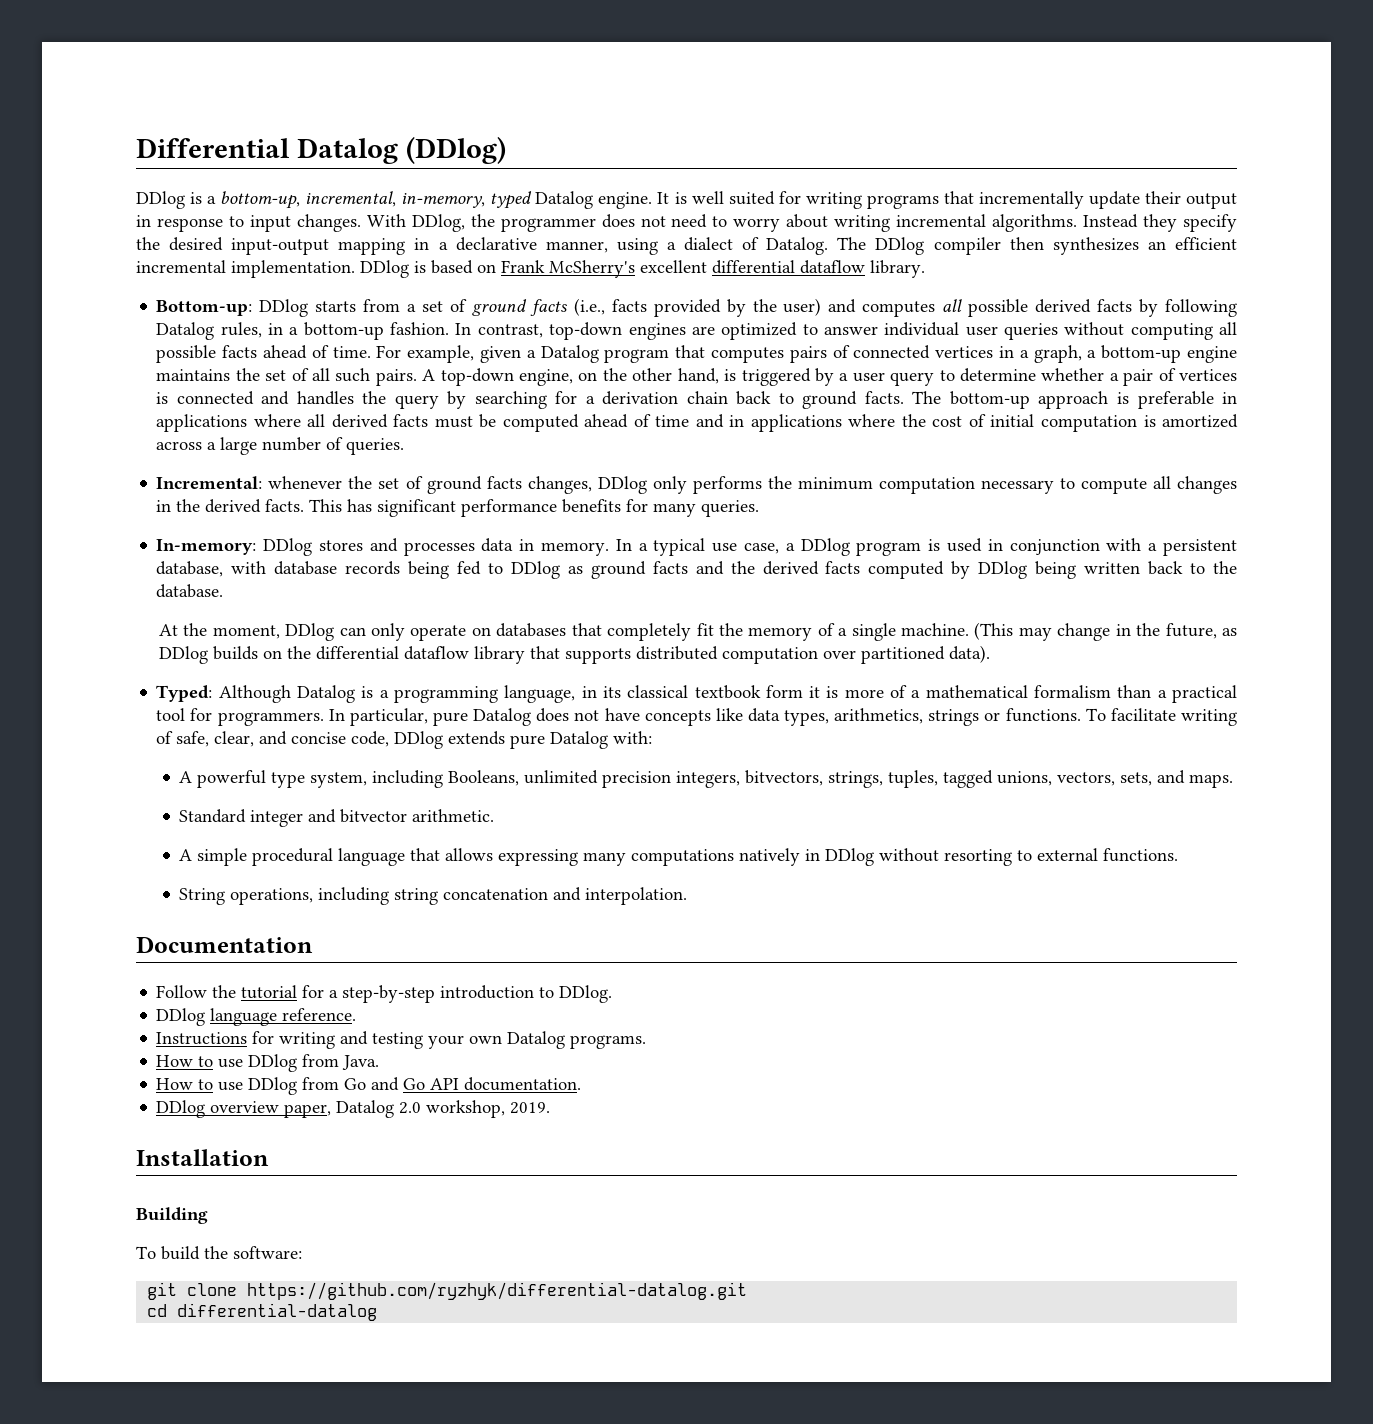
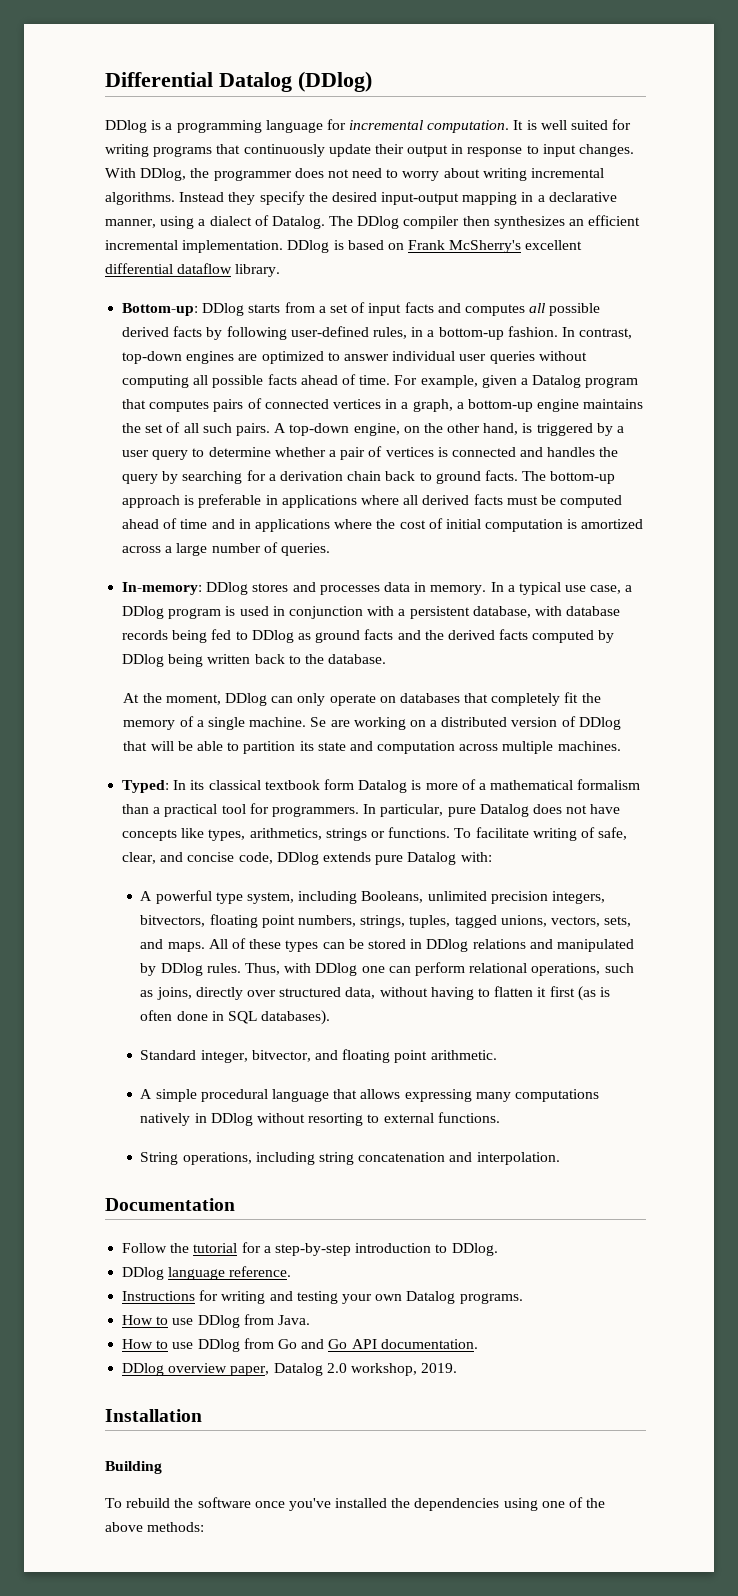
[220,191,653,209] bottom-up, incremental, in-memory, typed Datalog engine. -> [176,119,510,133] programming language for incremental computation.
[978,191,1084,209] incrementally -> [243,144,325,157] continuously
[471,298,822,317] ground facts (i.e., facts provided by the user) -> [368,302,434,316] input facts
[156,322,215,340] Datalog -> [290,326,369,337] user-defined
[156,476,1238,494] [156,499,760,517] // Incremental: whenever the set of ground facts changes, DDlog only performs the minimum computation necessary to compute all changes in the derived facts. This has significant performance benefits for many queries. -> (330, 549) none
[974,622,1237,641] [158,645,990,664] [156,685,597,703] (This may change in the future, as DDlog builds on the differential dataflow library that supports distributed computation over partitioned data). // Typed: Although Datalog is a programming language, in -> [310,716,621,730] [123,741,621,754] [122,780,187,793] Se are working on a distributed version of DDlog that will be able to partition its state and computation across multiple machines. // Typed: In
[809,686,821,698] it -> [358,780,408,793] Datalog
[747,708,780,722] data -> (205, 833) none
(824, 778) none -> [209,914,357,928] floating point numbers,
[179,809,408,827] // Standard integer and bitvector -> [208,938,634,952] [140,962,634,976] [140,986,610,1001] [140,1010,331,1025] [140,1049,428,1063] All of these types can be stored in DDlog relations and manipulated by DDlog rules. Thus, with DDlog one can perform relational operations, such as joins, directly over structured data, without having to flatten it first (as is often done in SQL databases). // Standard integer, bitvector, and floating point
[161,1246,302,1260] [147,1282,748,1300] [147,1303,378,1321] build the software: // git clone https://github.com/ryzhyk/differential-datalog.git // cd differential-datalog -> [126,1497,606,1511] [105,1522,205,1532] rebuild the software once you've installed the dependencies using one of the above methods:

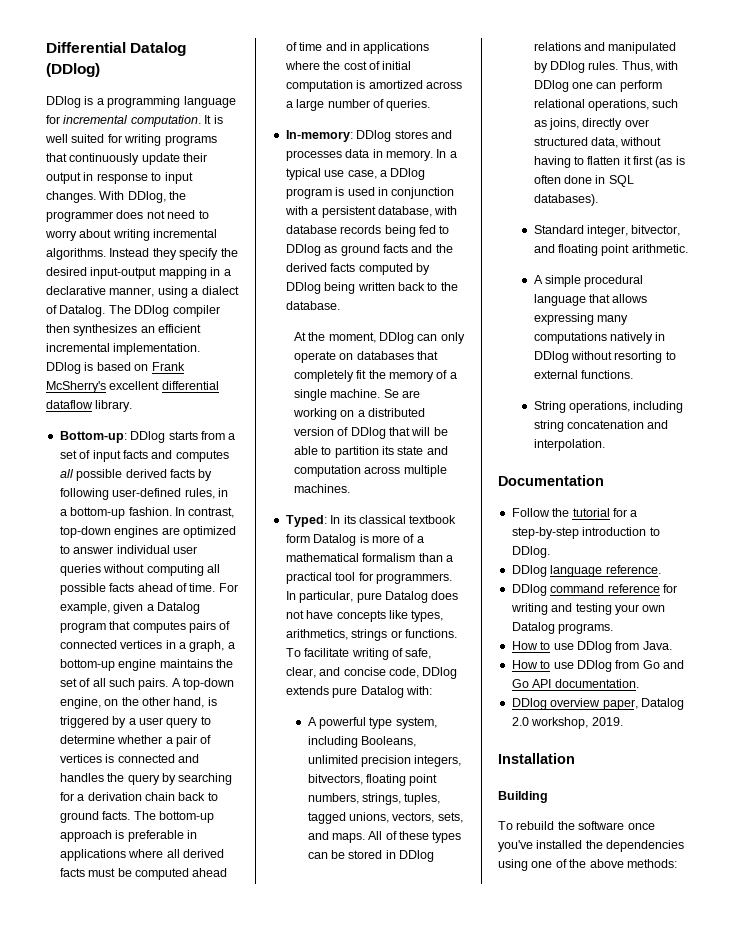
[122,1291,196,1301] Instructions -> [511,584,660,596] DDlog command reference

